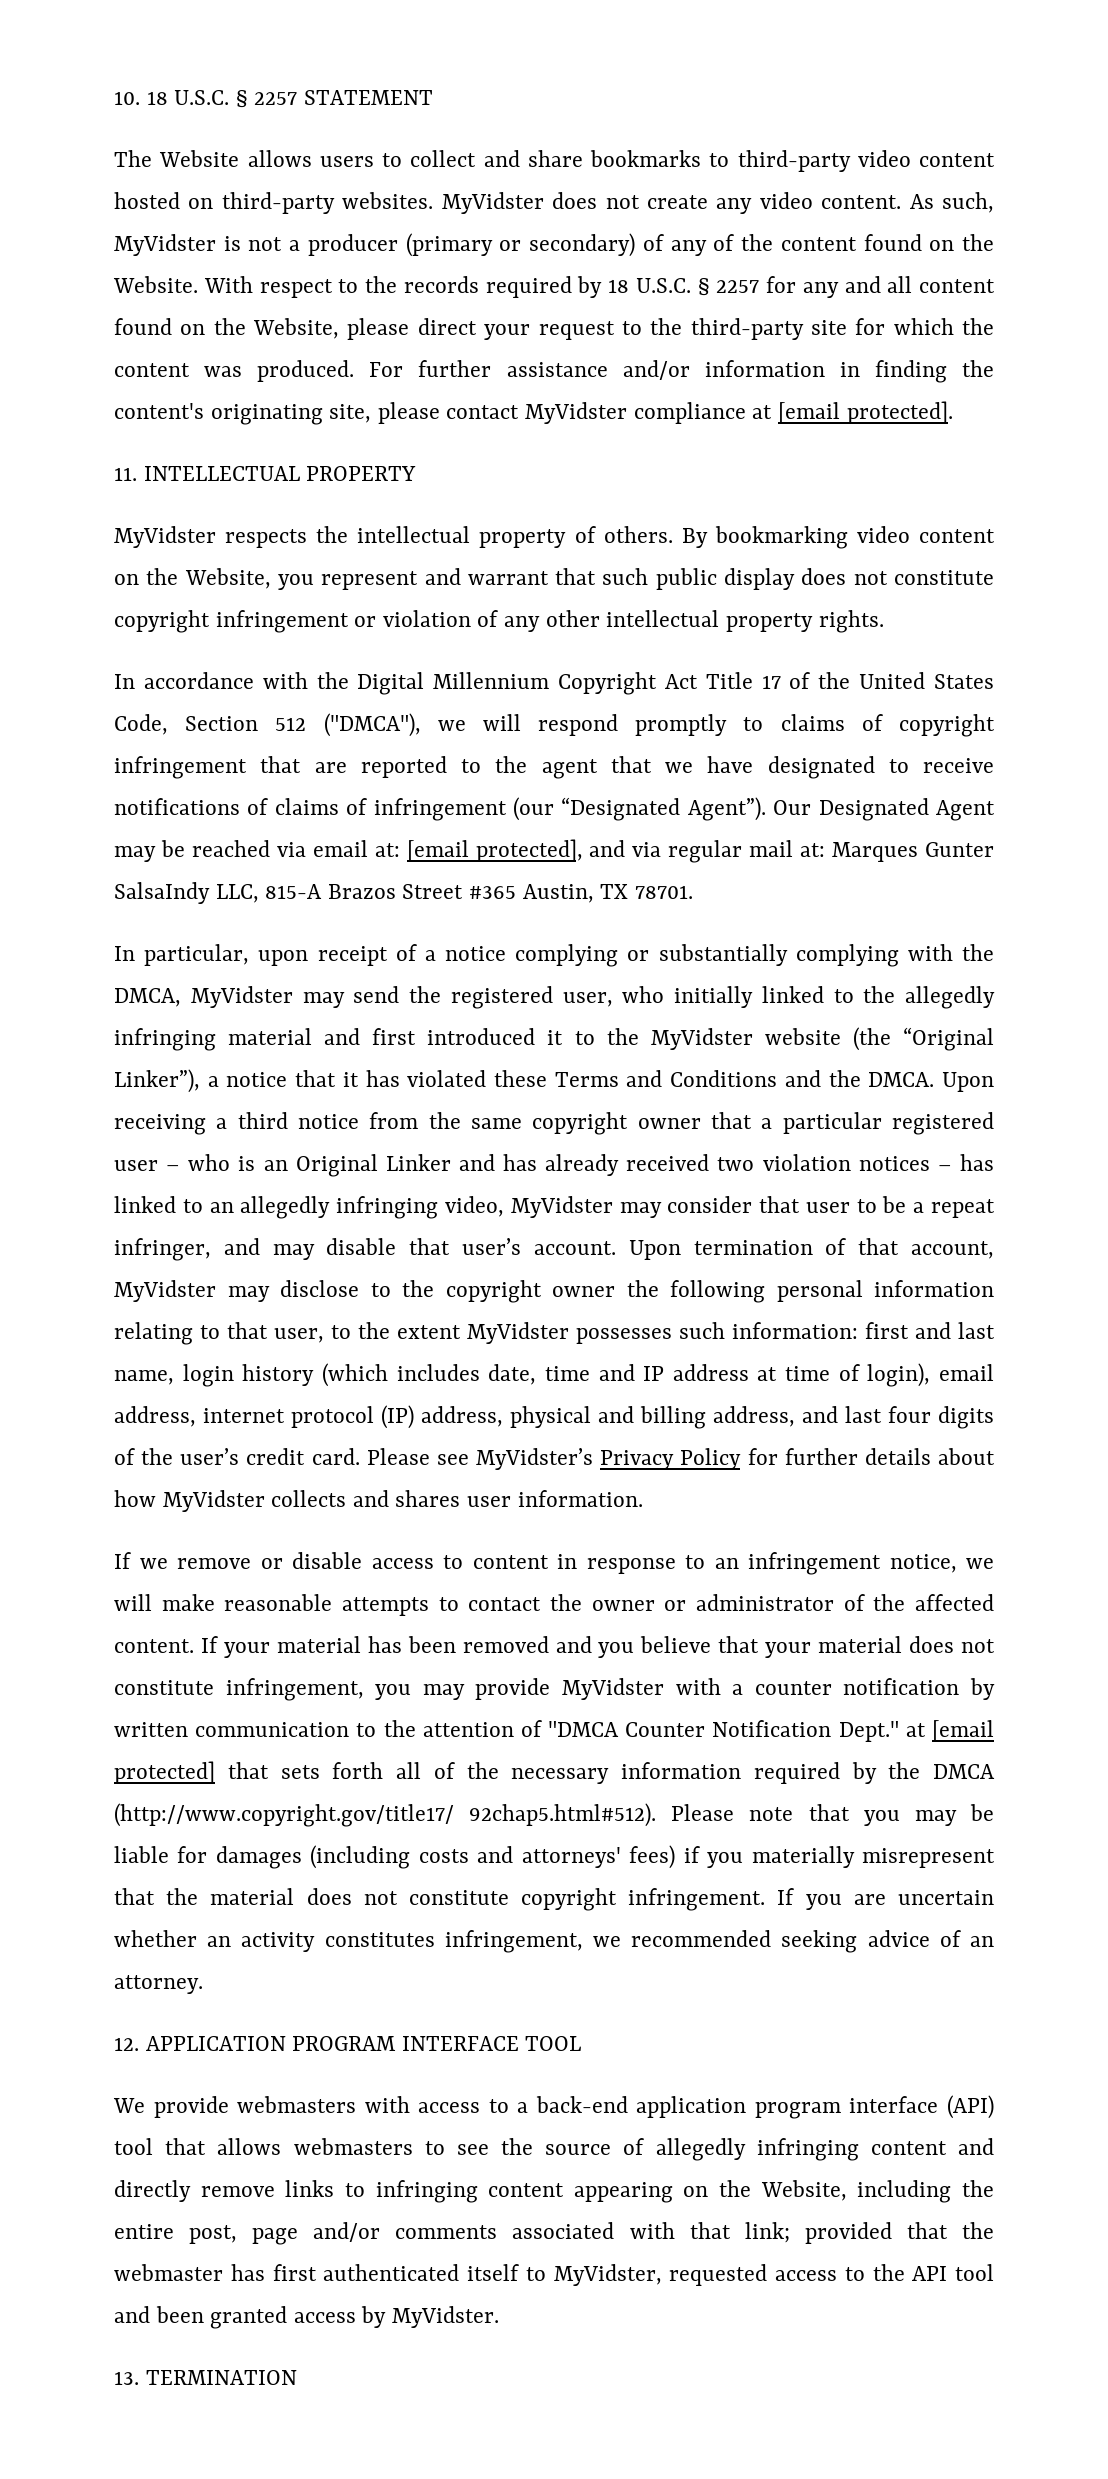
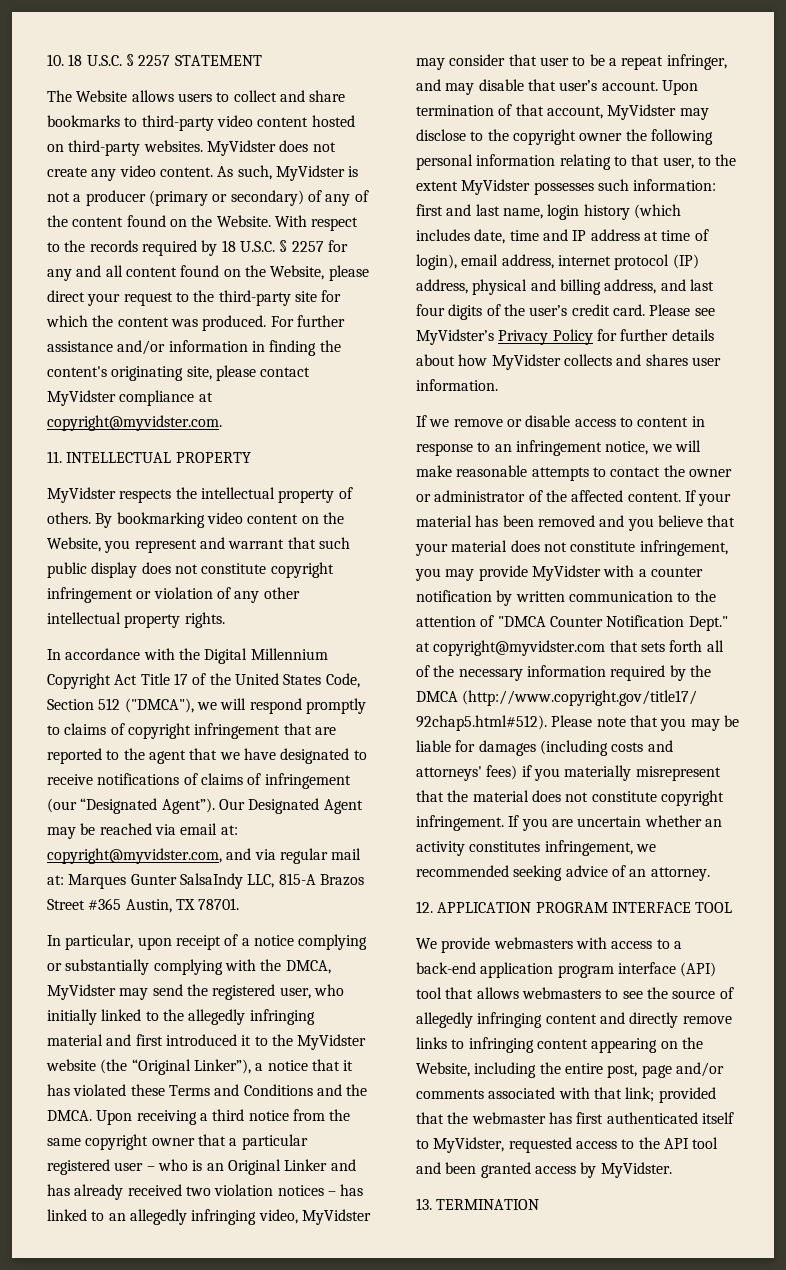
[777,401,953,424] [email protected]. -> [47,415,222,431] copyright@myvidster.com.
[406,839,583,862] [email protected], -> [47,848,222,864] copyright@myvidster.com,
[931,1720,994,1742] [114,1761,215,1784] [email protected] -> [433,640,606,656] copyright@myvidster.com

